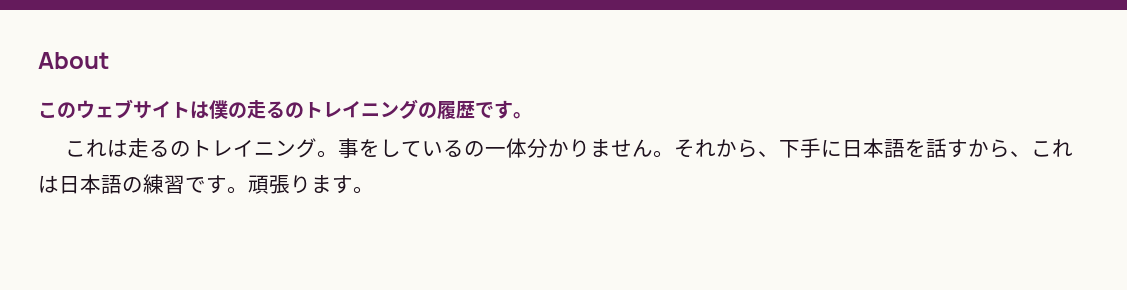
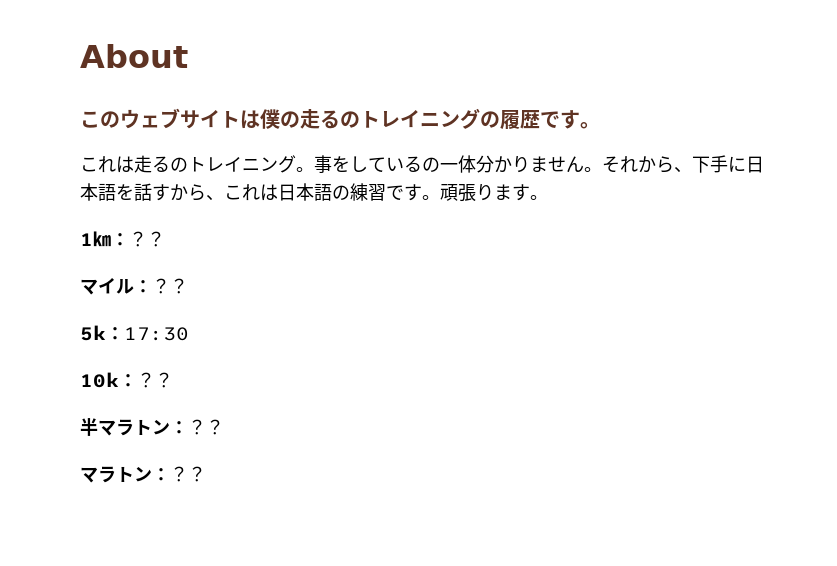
(374, 190) none -> [80,231,165,247] [80,278,188,295] [80,325,189,341] [80,372,173,388] [80,418,224,436] [80,466,206,483] // 1㎞：？？ // マイル：？？ // 5k：17:30 // 10k：？？ // 半マラトン：？？ // マラトン：？？

